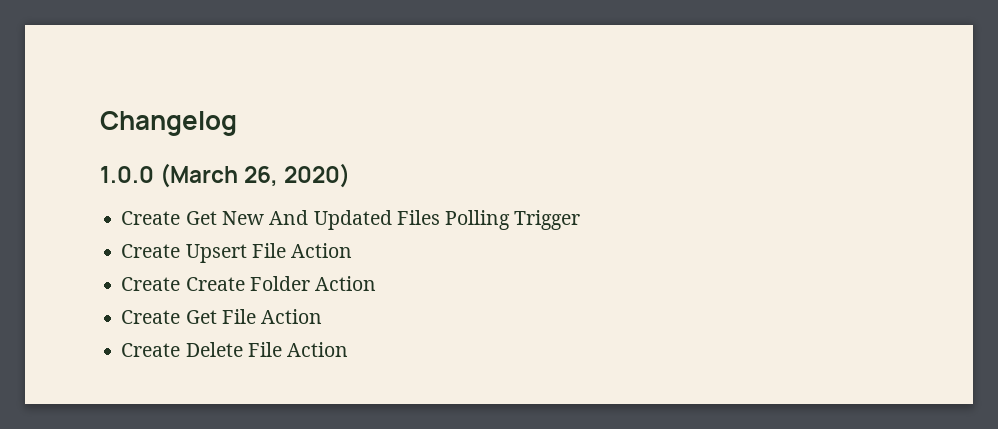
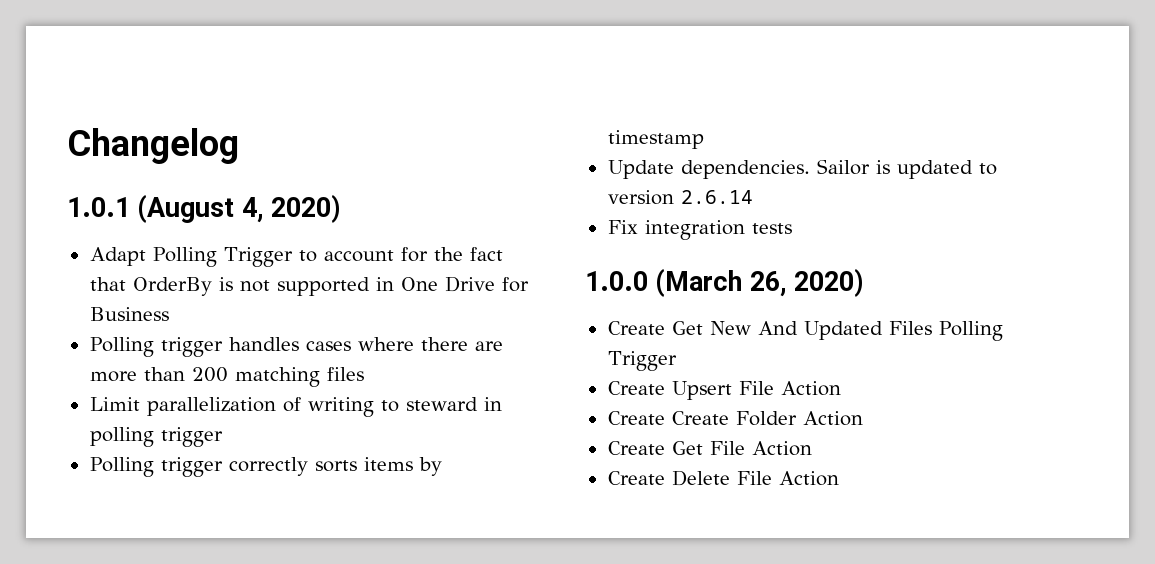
(237, 123) none -> [67,194,341,223] [89,247,503,267] [89,276,529,296] [89,307,169,321] [89,337,503,357] [89,367,364,387] [89,397,502,417] [89,427,223,447] [89,457,442,477] [607,130,704,149] [607,159,997,179] [607,190,753,205] [607,220,792,240] // 1.0.1 (August 4, 2020) // Adapt Polling Trigger to account for the fact that OrderBy is not supported in One Drive for Business // Polling trigger handles cases where there are more than 200 matching files // Limit parallelization of writing to steward in polling trigger // Polling trigger correctly sorts items by timestamp // Update dependencies. Sailor is updated to version 2.6.14 // Fix integration tests

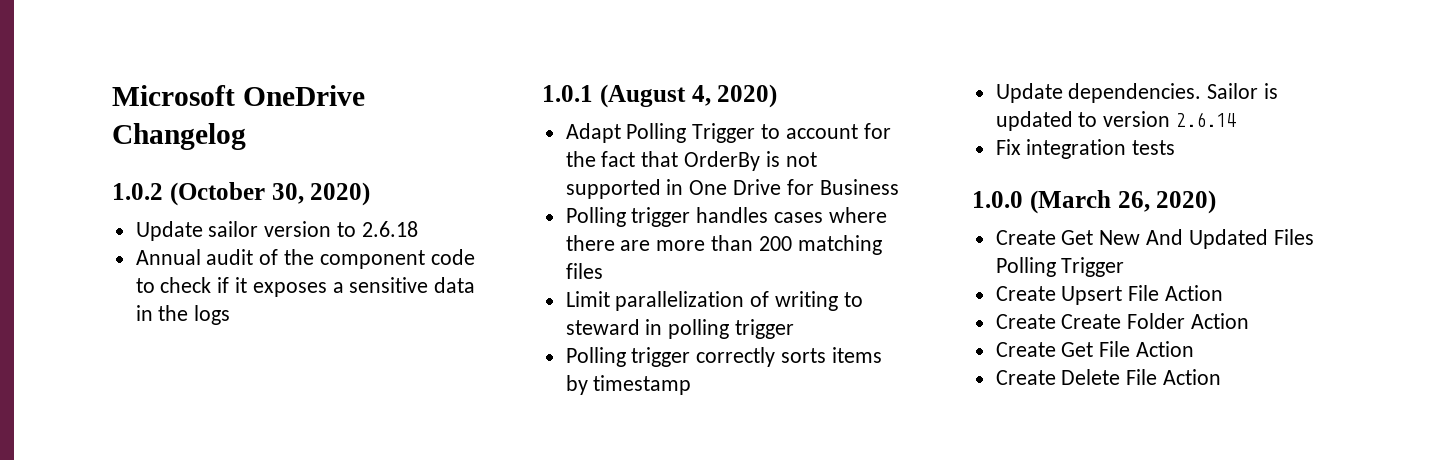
(67, 146) none -> [112,85,365,106] Microsoft OneDrive
(239, 146) none -> [112,182,371,206] [135,221,418,241] [135,249,475,269] [135,277,476,297] [135,305,231,325] // 1.0.2 (October 30, 2020) // Update sailor version to 2.6.18 // Annual audit of the component code to check if it exposes a sensitive data in the logs

